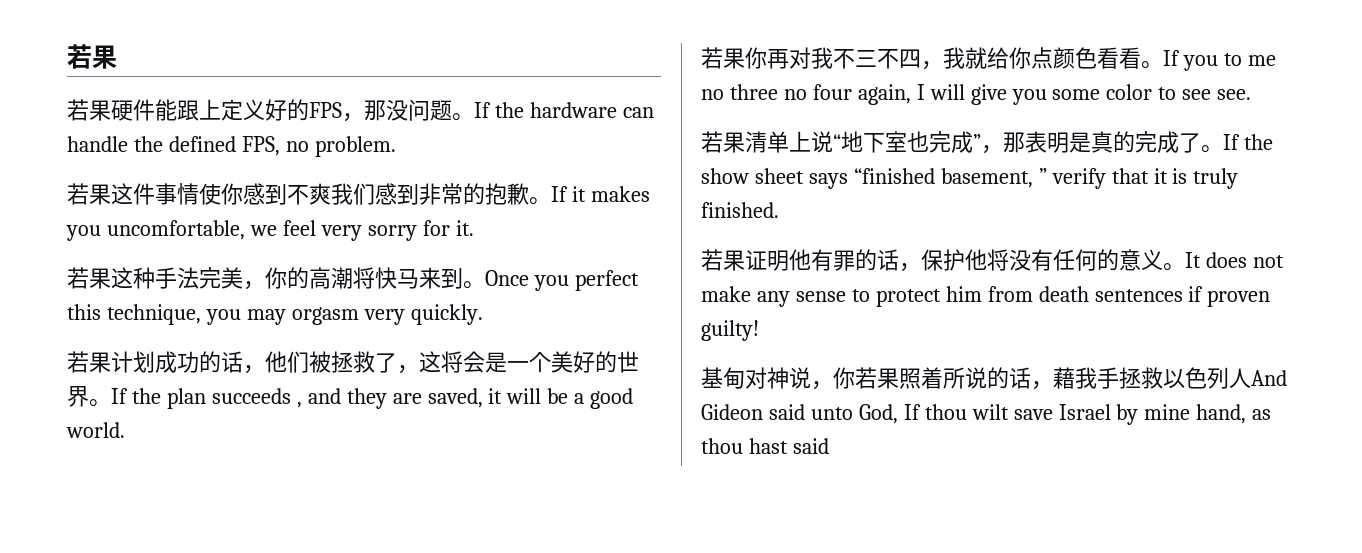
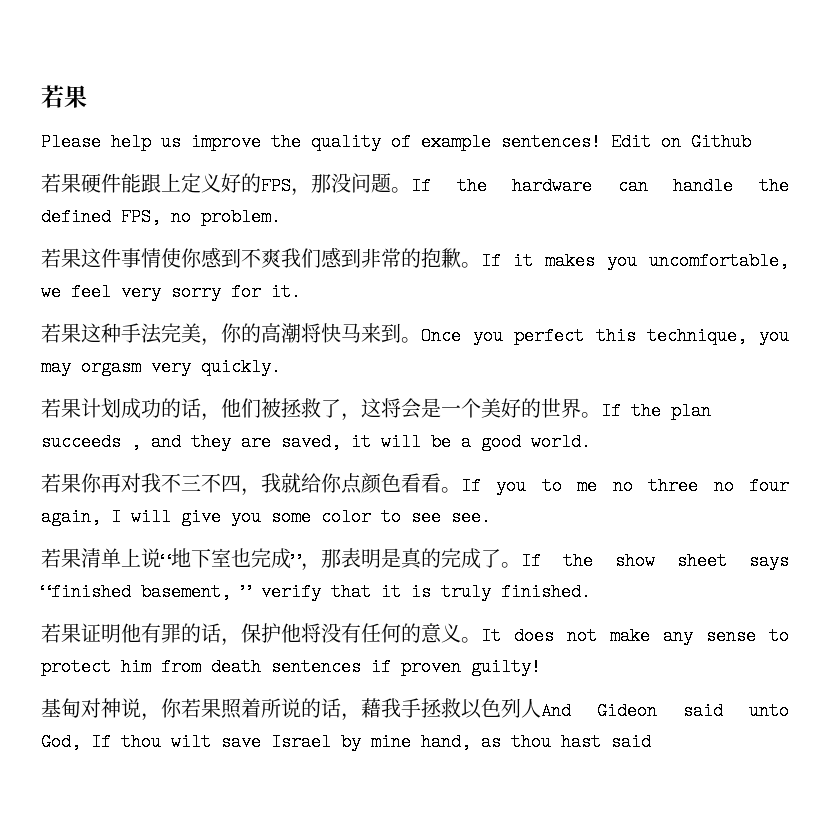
[67,44,117,69] 若果 -> [41,85,87,108] [41,133,751,151] 若果 // Please help us improve the quality of example sentences! Edit on Github

